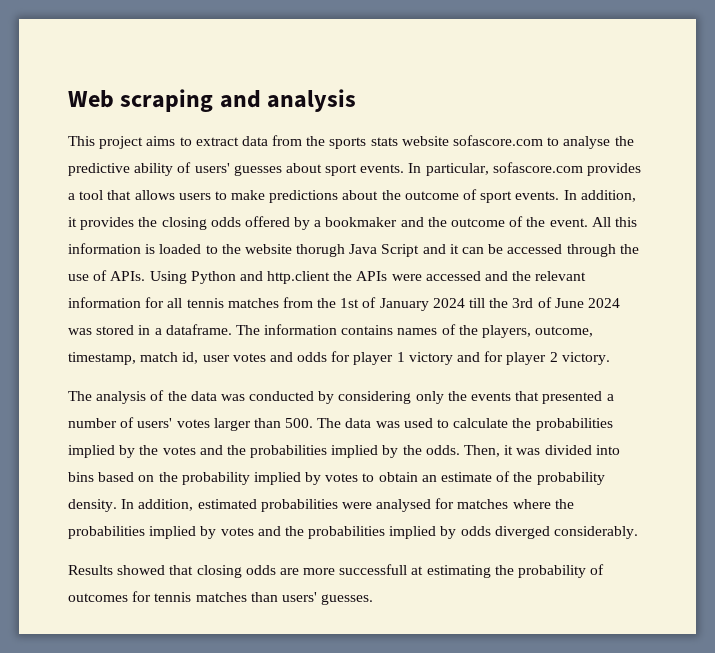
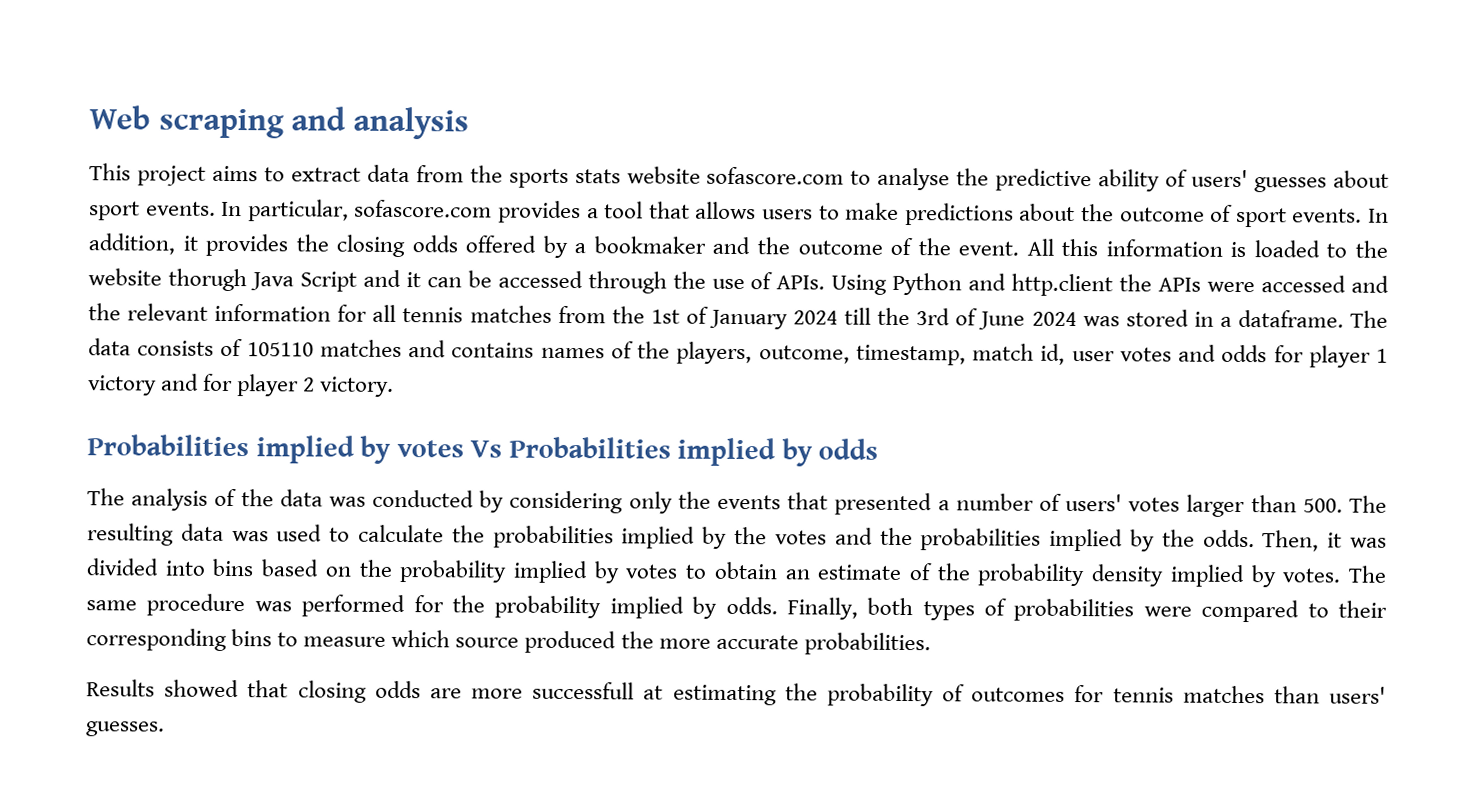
[264,324,338,335] information -> [88,338,447,358] data consists of 105110 matches and
(610, 358) none -> [87,434,879,467] // Probabilities implied by votes Vs Probabilities implied by odds
(342, 423) none -> [87,523,174,546] resulting
[68,498,574,512] [68,526,639,539] density. In addition, estimated probabilities were analysed for matches where the probabilities implied by votes and the probabilities implied by odds diverged considerably. -> [1091,564,1387,588] [86,593,1388,623] [86,628,931,656] density implied by votes. The same procedure was performed for the probability implied by odds. Finally, both types of probabilities were compared to their corresponding bins to measure which source produced the more accurate probabilities.

